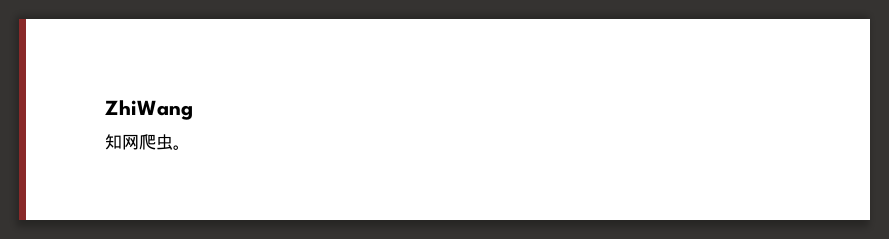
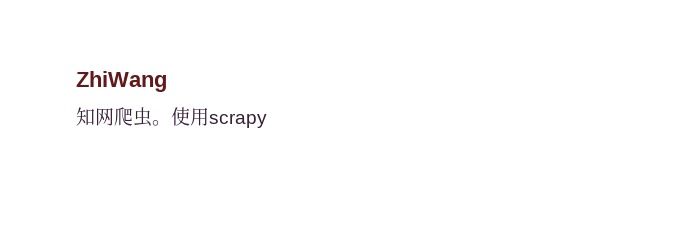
(190, 147) none -> [171,107,267,128] 使用scrapy

